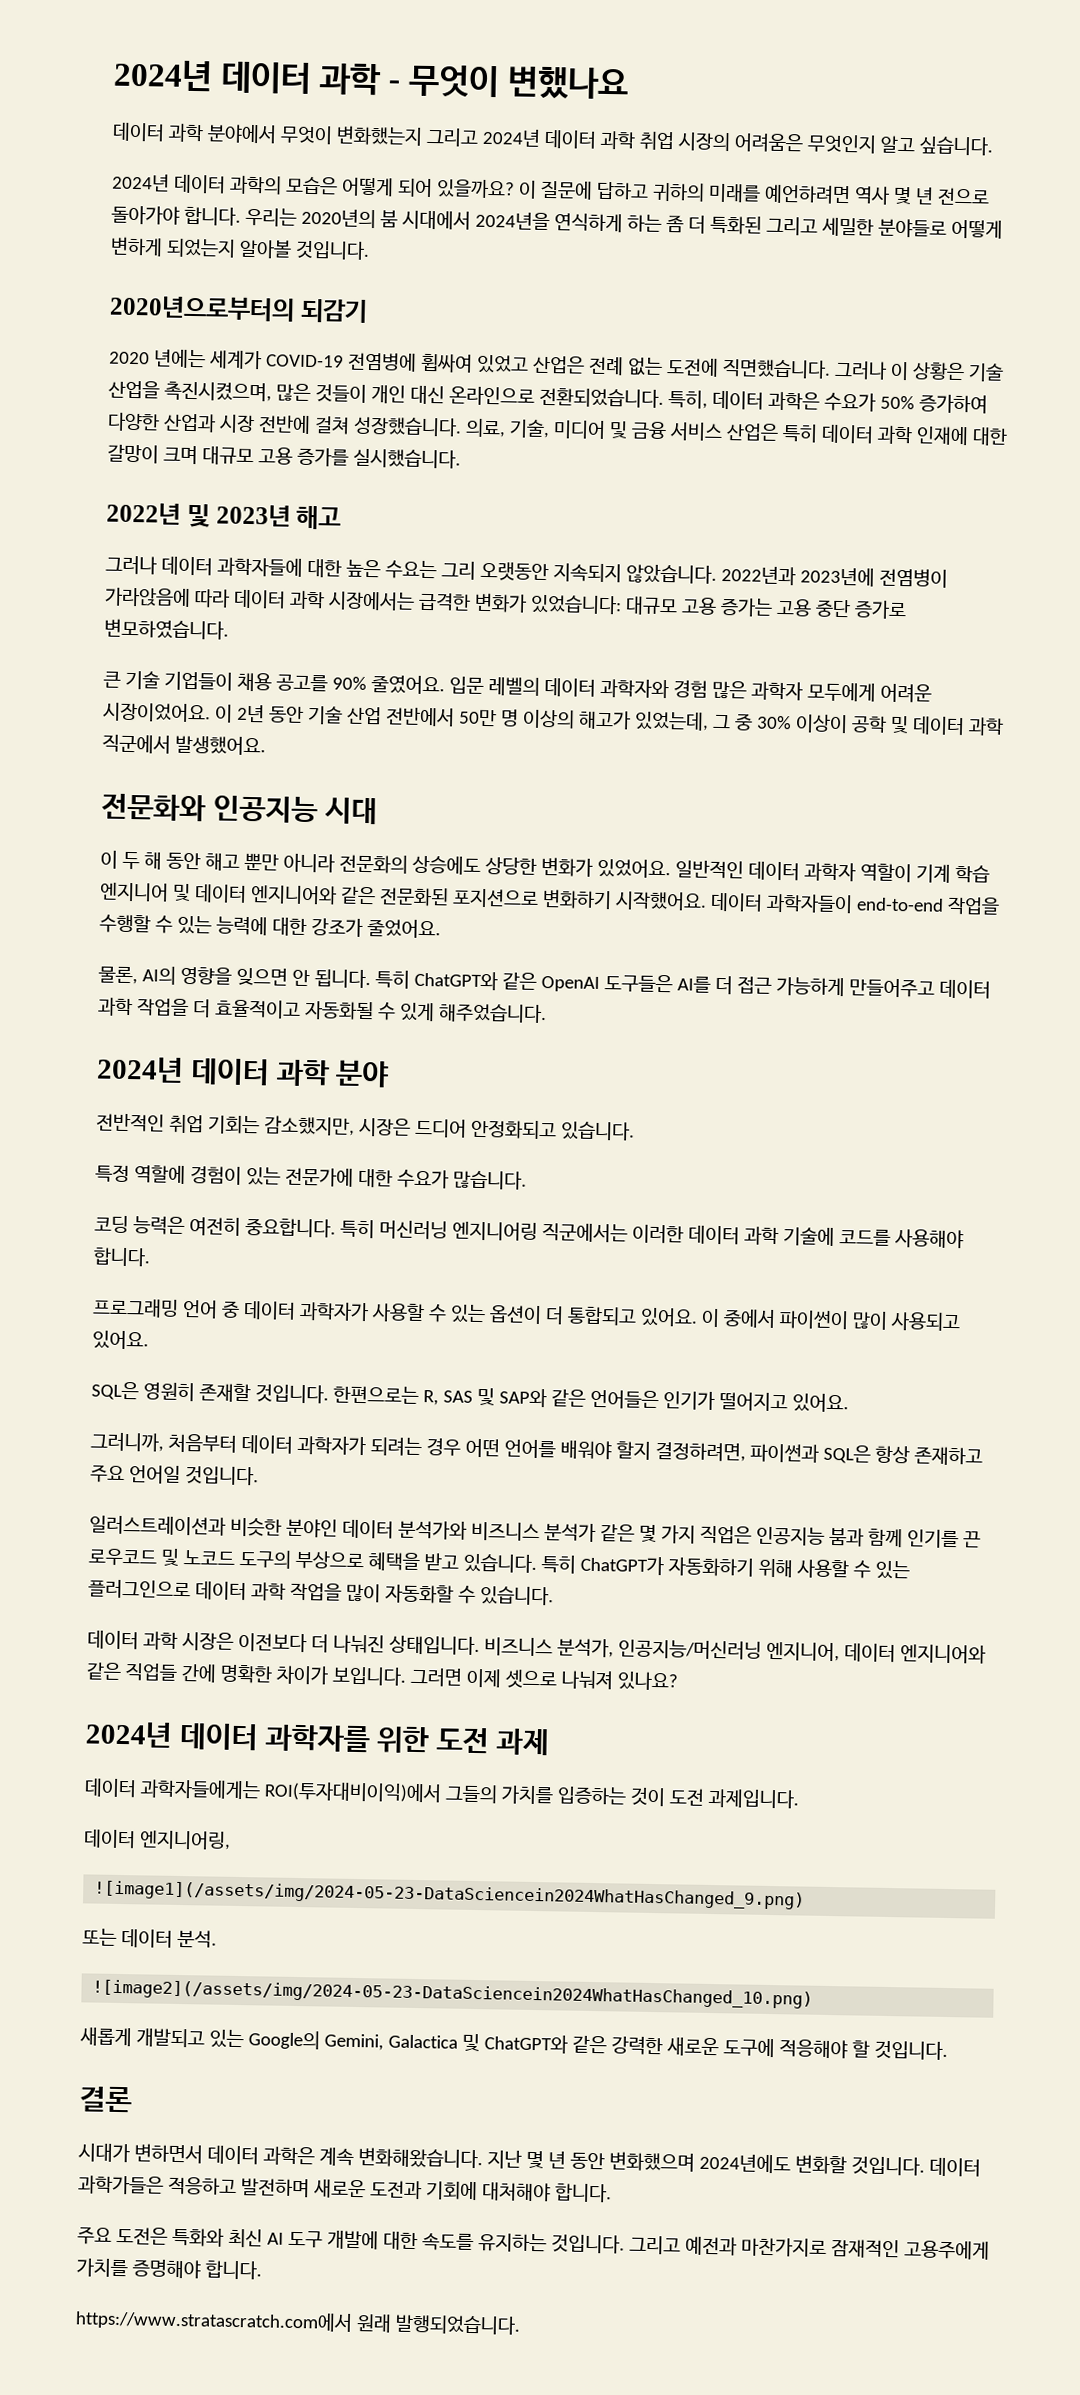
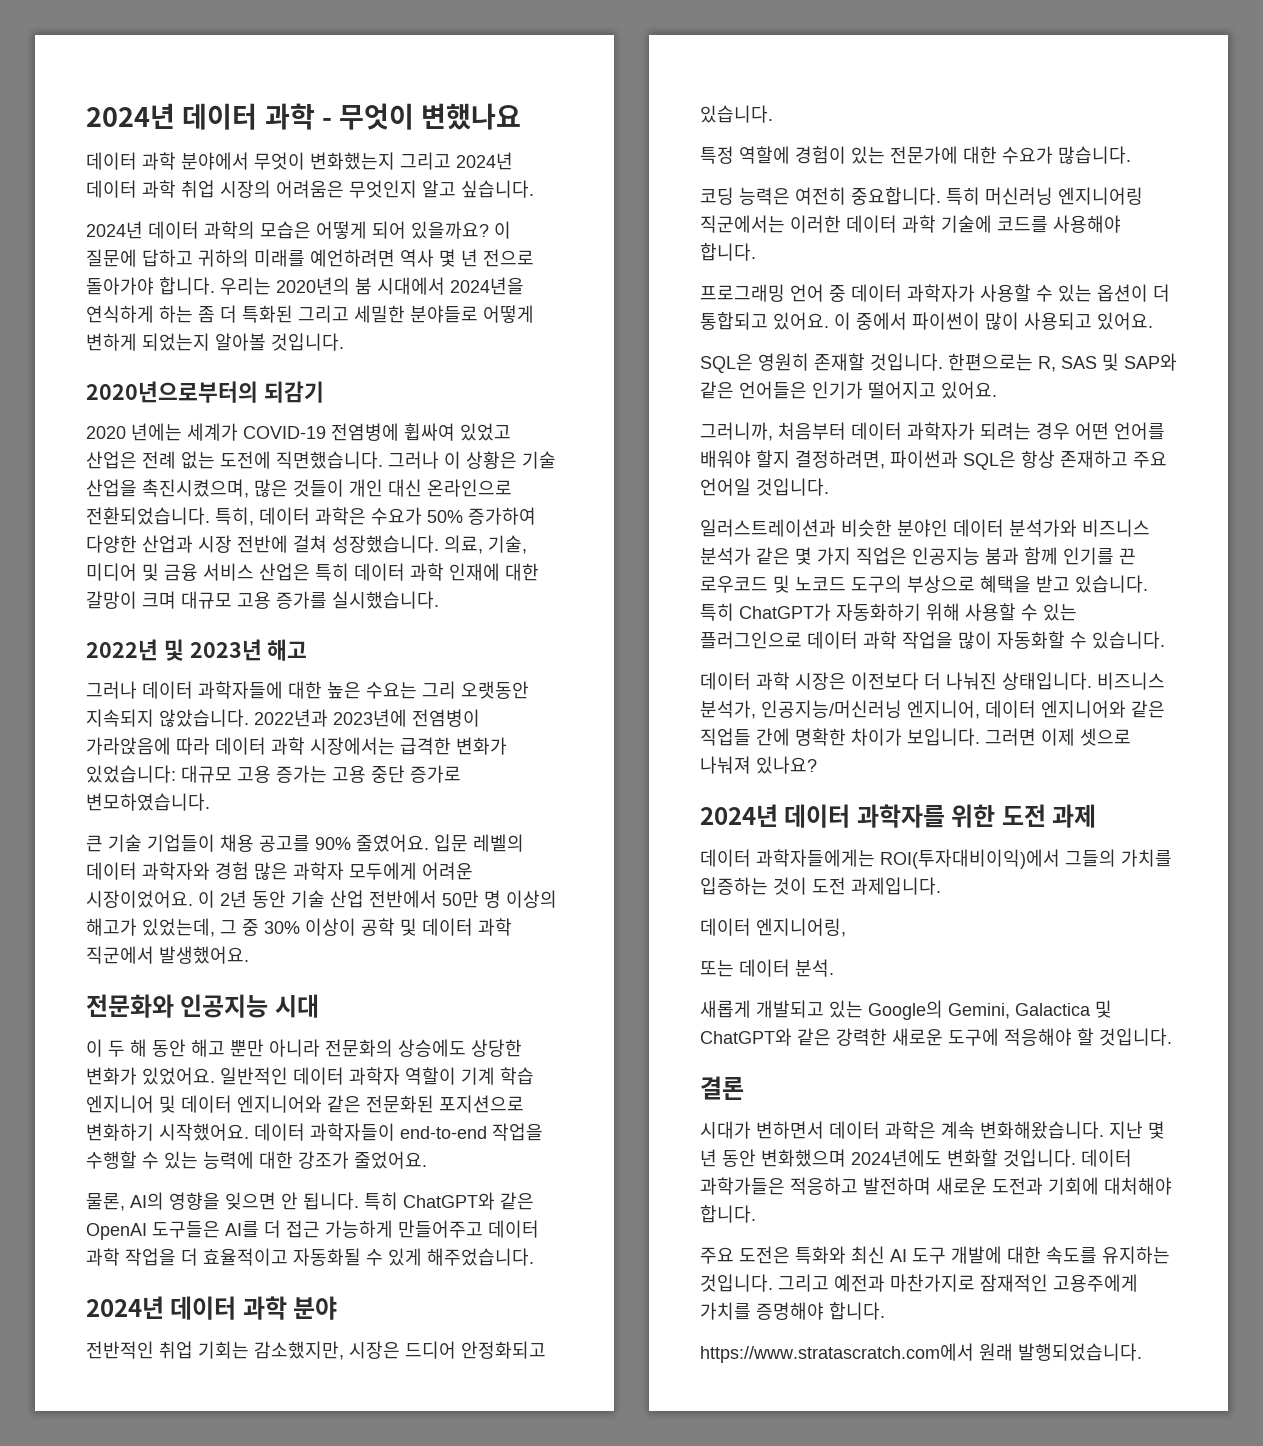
[94,1880,806,1910] // ![image1](/assets/img/2024-05-23-DataSciencein2024WhatHasChanged_9.png) -> (846, 927) none
[92,1979,814,2009] // ![image2](/assets/img/2024-05-23-DataSciencein2024WhatHasChanged_10.png) -> (834, 968) none

